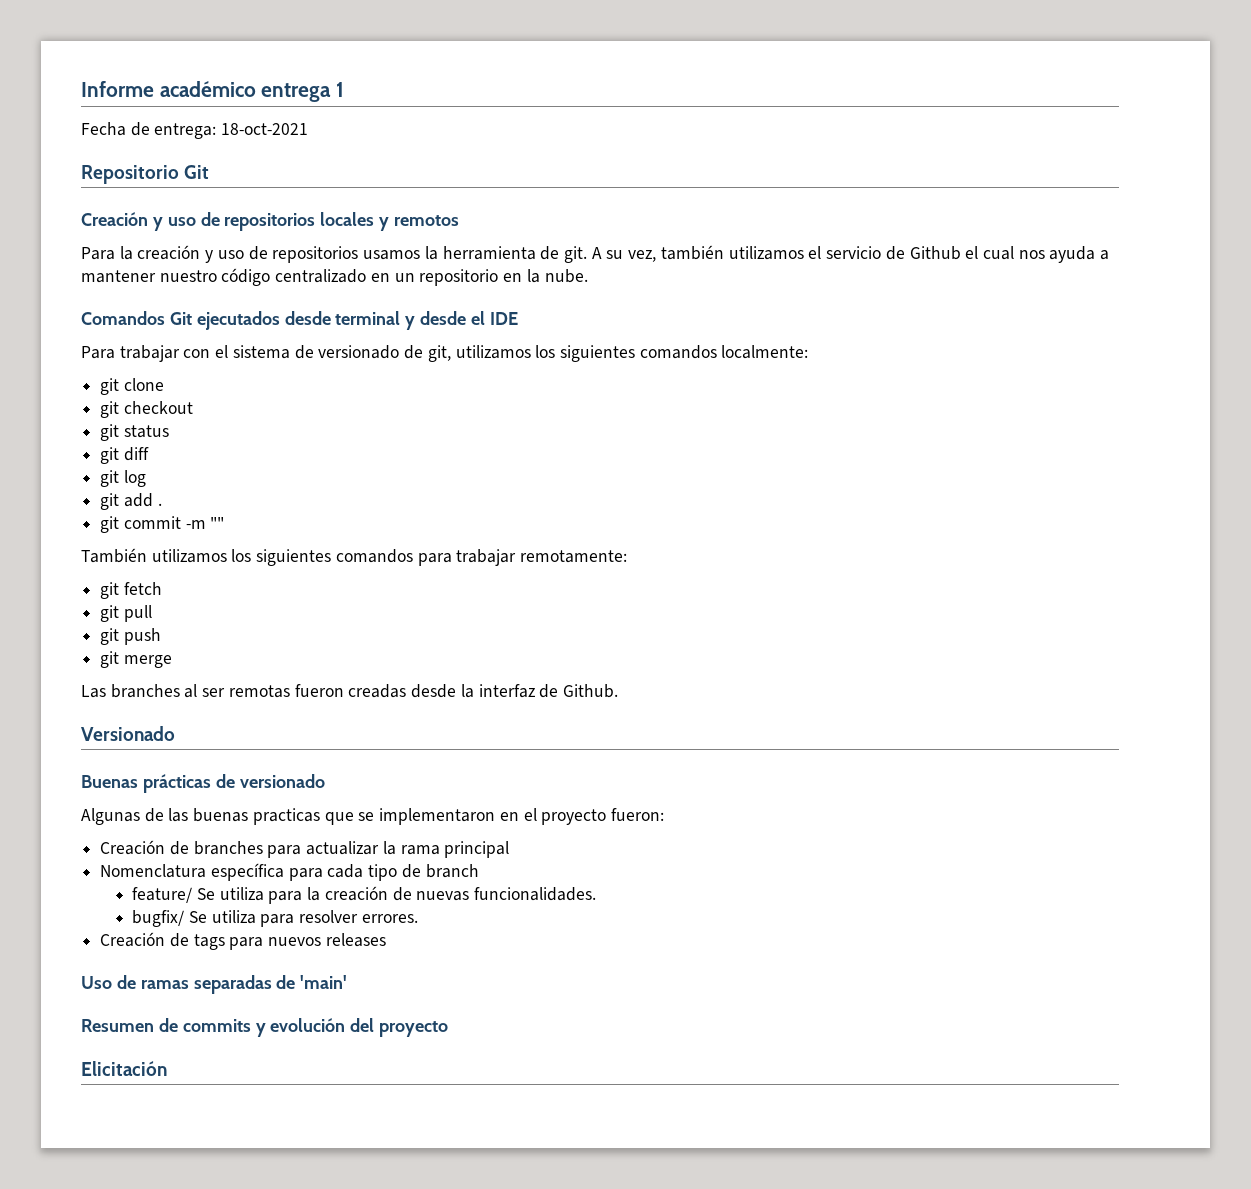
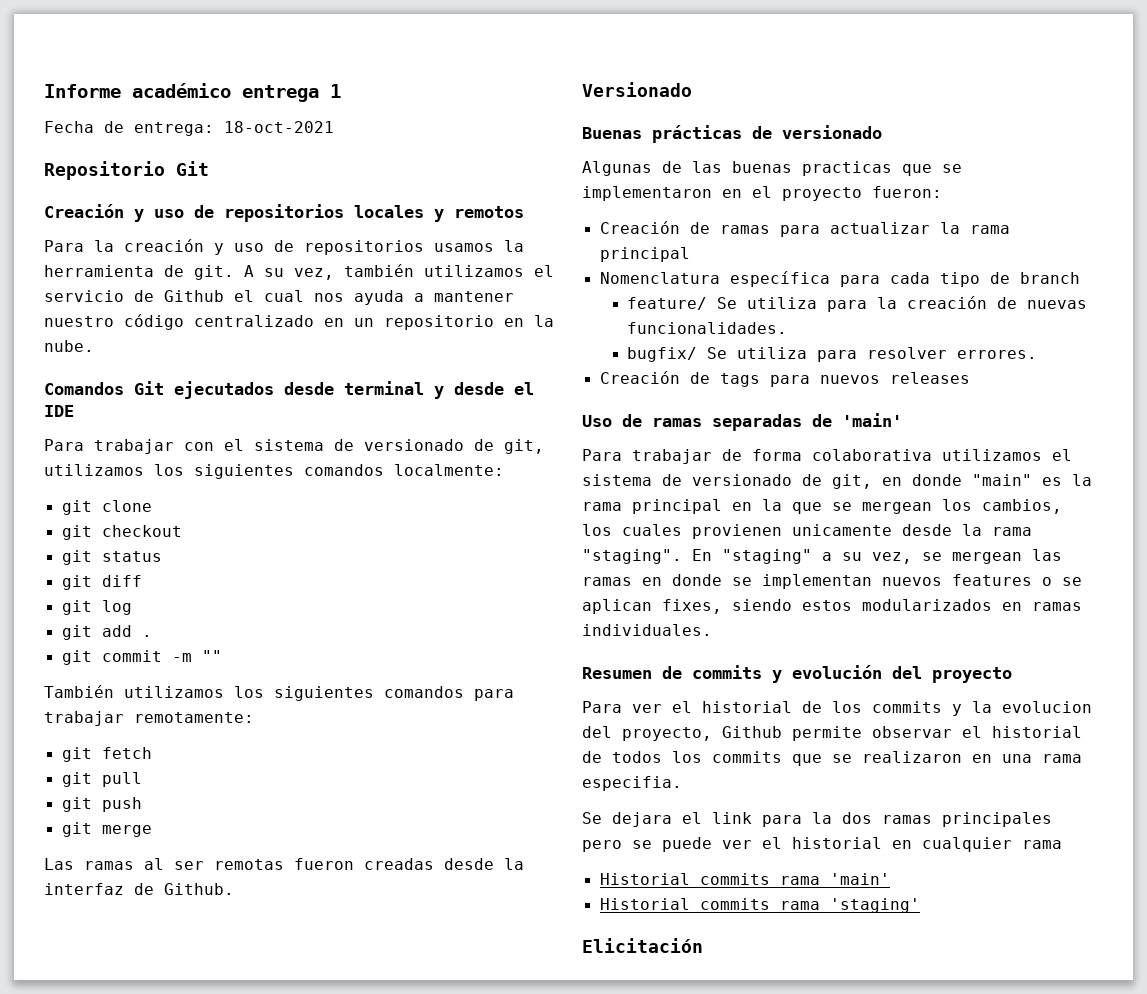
[110,684,180,698] branches -> [84,861,134,870] ramas
[193,841,263,855] branches -> [719,225,770,234] ramas
(348, 982) none -> [582,449,1072,464] [582,474,1092,489] [582,499,1062,514] [582,524,1032,539] [582,549,1062,564] [582,574,1082,589] [582,599,1082,614] [582,624,712,636] // Para trabajar de forma colaborativa utilizamos el sistema de versionado de git, en donde "main" es la rama principal en la que se mergean los cambios, los cuales provienen unicamente desde la rama "staging". En "staging" a su vez, se mergean las ramas en donde se implementan nuevos features o se aplican fixes, siendo estos modularizados en ramas individuales.
(449, 1029) none -> [582,701,1092,716] [582,726,1082,741] [582,751,1082,766] [582,776,682,791] [582,812,1052,827] [582,837,1062,852] [599,873,890,885] [599,898,920,913] // Para ver el historial de los commits y la evolucion del proyecto, Github permite observar el historial de todos los commits que se realizaron en una rama especifia. // Se dejara el link para la dos ramas principales pero se puede ver el historial en cualquier rama // Historial commits rama 'main' // Historial commits rama 'staging'

